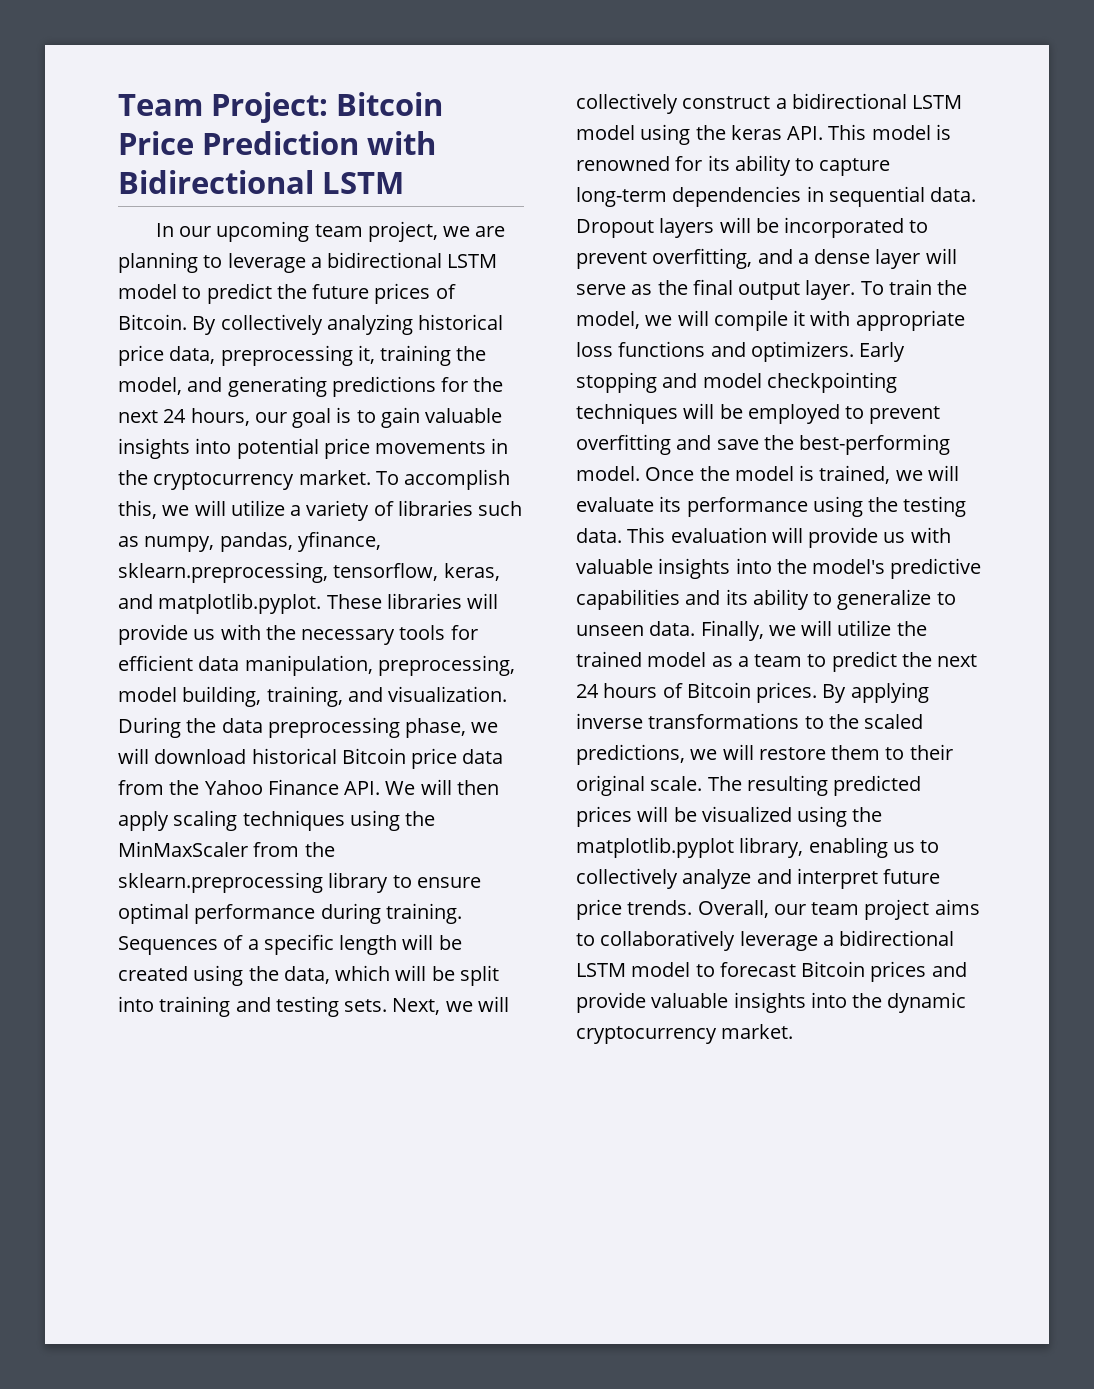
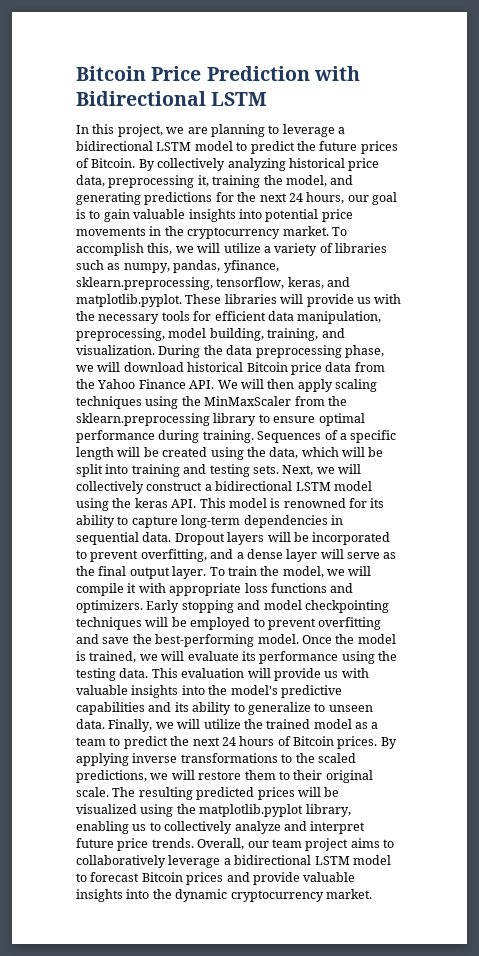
[118,92,329,123] Team Project: -> (76, 73) none
[178,221,363,242] our upcoming team -> [92,124,115,134] this

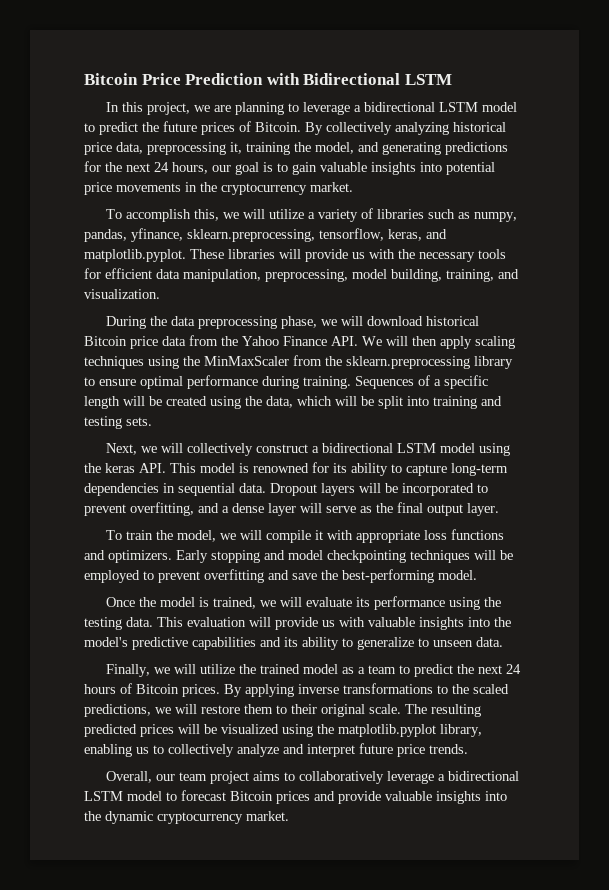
(329, 231) none -> (353, 187) //
(155, 350) none -> (160, 294) //
(279, 469) none -> (152, 421) //
(207, 572) none -> (499, 509) //
(299, 639) none -> (477, 575) //
(105, 724) none -> (503, 642) //
(194, 843) none -> (468, 749) //

